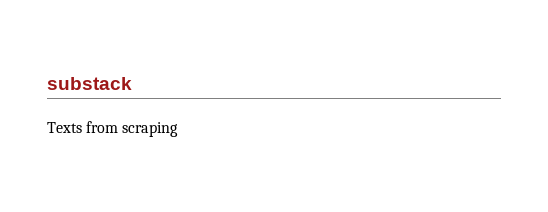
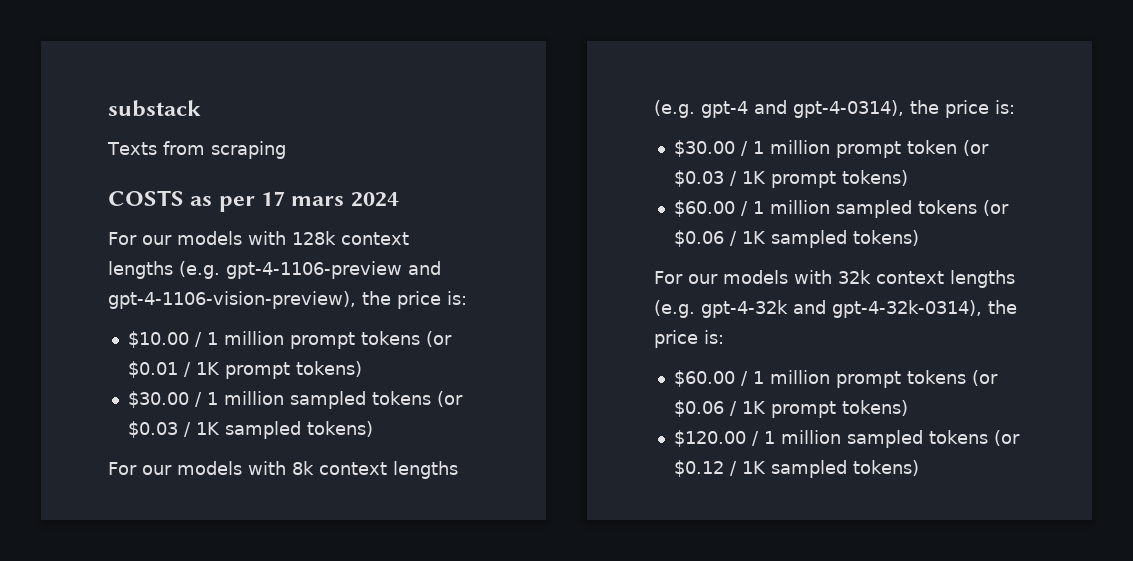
(179, 129) none -> [108,190,399,212] [108,231,409,245] [108,261,441,279] [108,291,467,309] [127,331,452,349] [127,361,362,379] [127,391,463,409] [127,421,373,439] [108,461,458,479] [654,100,1015,118] [673,140,989,158] [673,170,908,188] [673,200,1009,218] [673,230,919,248] [654,270,1015,288] [654,300,1017,318] [654,330,724,348] [673,370,998,388] [673,400,908,418] [673,430,1020,448] [673,460,919,478] // COSTS as per 17 mars 2024 // For our models with 128k context lengths (e.g. gpt-4-1106-preview and gpt-4-1106-vision-preview), the price is: // $10.00 / 1 million prompt tokens (or $0.01 / 1K prompt tokens) // $30.00 / 1 million sampled tokens (or $0.03 / 1K sampled tokens) // For our models with 8k context lengths (e.g. gpt-4 and gpt-4-0314), the price is: // $30.00 / 1 million prompt token (or $0.03 / 1K prompt tokens) // $60.00 / 1 million sampled tokens (or $0.06 / 1K sampled tokens) // For our models with 32k context lengths (e.g. gpt-4-32k and gpt-4-32k-0314), the price is: // $60.00 / 1 million prompt tokens (or $0.06 / 1K prompt tokens) // $120.00 / 1 million sampled tokens (or $0.12 / 1K sampled tokens)

